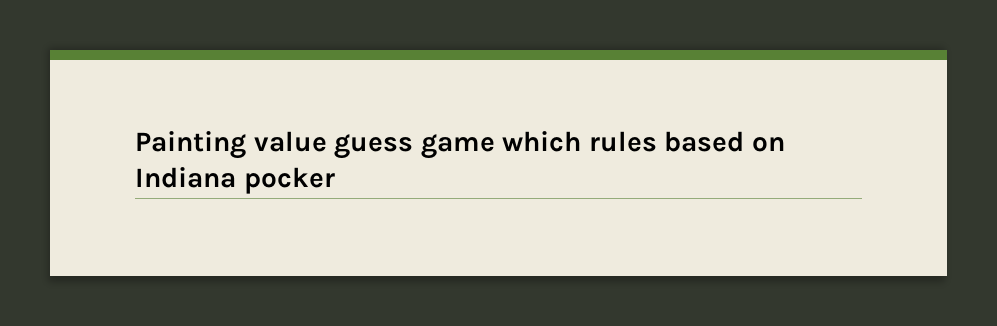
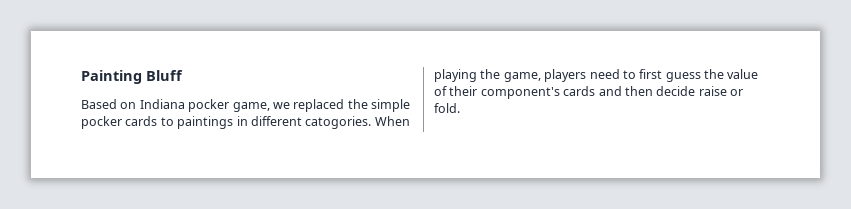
[253,131,785,159] [135,167,335,194] value guess game which rules based on Indiana pocker -> [146,70,183,81] [81,99,410,112] [81,116,410,129] [434,69,759,82] [434,86,743,99] [434,103,460,113] Bluff // Based on Indiana pocker game, we replaced the simple pocker cards to paintings in different catogories. When playing the game, players need to first guess the value of their component's cards and then decide raise or fold.

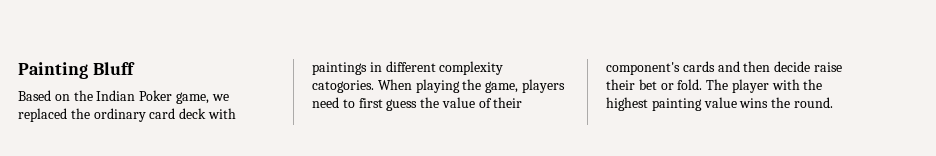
[139,99,230,112] Indiana pocker -> [73,90,173,101] the Indian Poker
[371,99,410,112] [81,116,174,129] simple pocker cards to -> [93,108,236,122] ordinary card deck with
(302, 121) none -> [439,61,504,75] complexity
[730,89,743,96] [434,103,460,113] or fold. -> [606,79,823,93] [606,97,833,111] their bet or fold. The player with the highest painting value wins the round.

